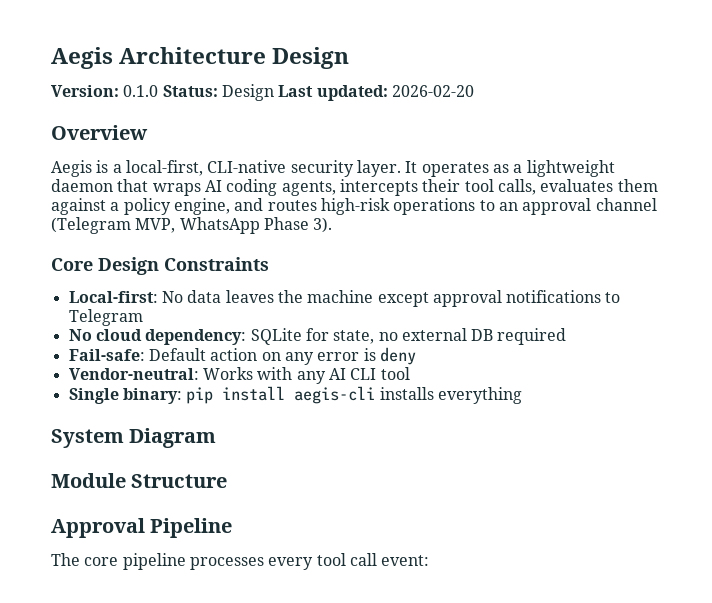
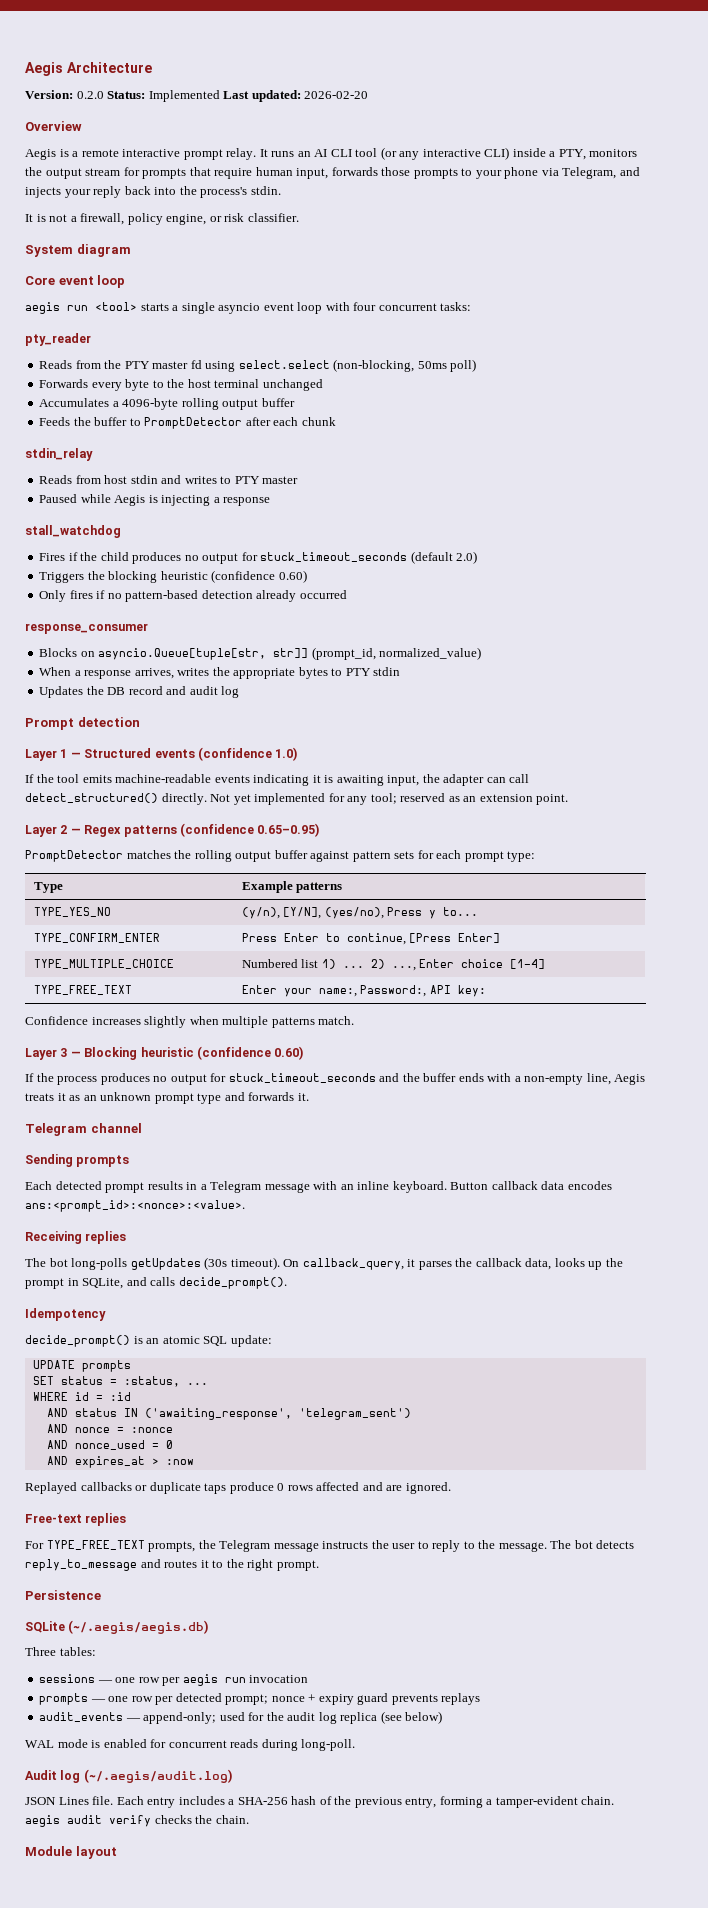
[272,47,350,69] Design -> (152, 67) none
[123,84,274,101] 0.1.0 Status: Design -> [76,90,220,102] 0.2.0 Status: Implemented
[125,160,615,177] [51,179,658,196] [51,198,657,215] [51,217,333,234] [51,257,269,275] [68,290,621,307] [68,309,143,326] [68,328,567,345] [68,347,416,365] [68,367,410,384] [68,386,522,404] [51,428,217,448] [51,473,228,488] [51,518,233,538] [51,553,430,570] local-first, CLI-native security layer. It operates as a lightweight daemon that wraps AI coding agents, intercepts their tool calls, evaluates them against a policy engine, and routes high-risk operations to an approval channel (Telegram MVP, WhatsApp Phase 3). // Core Design Constraints // Local-first: No data leaves the machine except approval notifications to Telegram // No cloud dependency: SQLite for state, no external DB required // Fail-safe: Default action on any error is deny // Vendor-neutral: Works with any AI CLI tool // Single binary: pip install aegis-cli installs everything // System Diagram // Module Structure // Approval Pipeline // The core pipeline processes every tool call event: -> [81,147,638,160] [25,167,640,179] [25,186,281,198] [25,213,299,225] [25,244,131,257] [25,275,126,288] [25,302,472,314] [25,333,91,346] [39,359,477,372] [39,379,323,391] [39,398,295,410] [39,417,336,429] [25,448,93,461] [39,475,299,484] [39,494,271,506] [25,525,121,538] [39,551,478,564] [39,570,307,583] [39,590,347,602] [25,623,148,634] [39,647,482,660] [39,667,401,679] [39,686,240,698] [25,717,140,730] [25,747,298,761] [25,774,530,786] [25,793,569,805] [25,823,320,837] [25,850,536,862] [33,882,63,893] [241,881,343,893] [33,907,111,917] [241,907,479,919] [33,933,160,943] [241,933,501,945] [33,959,174,969] [241,959,546,971] [33,985,132,995] [241,985,486,997] [25,1016,355,1028] [25,1046,304,1060] [25,1073,646,1085] [25,1092,309,1104] [25,1123,142,1136] [25,1154,130,1167] [25,1181,612,1193] [25,1200,245,1212] [25,1231,127,1244] [25,1257,623,1270] [25,1277,287,1289] [25,1308,106,1321] [25,1335,272,1347] [32,1360,131,1372] [32,1376,208,1387] [32,1392,131,1401] [46,1408,411,1420] [46,1424,173,1433] [46,1440,173,1450] [46,1456,194,1468] [25,1482,451,1494] [25,1513,127,1526] [25,1540,635,1552] [25,1559,319,1571] [25,1590,101,1600] [25,1620,209,1634] [25,1647,96,1656] [39,1674,309,1686] [39,1693,481,1705] [39,1711,443,1724] [25,1739,356,1751] [25,1769,232,1783] [25,1796,615,1808] [25,1815,249,1827] [25,1846,117,1859] remote interactive prompt relay. It runs an AI CLI tool (or any interactive CLI) inside a PTY, monitors the output stream for prompts that require human input, forwards those prompts to your phone via Telegram, and injects your reply back into the process's stdin. // It is not a firewall, policy engine, or risk classifier. // System diagram // Core event loop // aegis run <tool> starts a single asyncio event loop with four concurrent tasks: // pty_reader // Reads from the PTY master fd using select.select (non-blocking, 50ms poll) // Forwards every byte to the host terminal unchanged // Accumulates a 4096-byte rolling output buffer // Feeds the buffer to PromptDetector after each chunk // stdin_relay // Reads from host stdin and writes to PTY master // Paused while Aegis is injecting a response // stall_watchdog // Fires if the child produces no output for stuck_timeout_seconds (default 2.0) // Triggers the blocking heuristic (confidence 0.60) // Only fires if no pattern-based detection already occurred // response_consumer // Blocks on asyncio.Queue[tuple[str, str]] (prompt_id, normalized_value) // When a response arrives, writes the appropriate bytes to PTY stdin // Updates the DB record and audit log // Prompt detection // Layer 1 — Structured events (confidence 1.0) // If the tool emits machine-readable events indicating it is awaiting input, the adapter can call detect_structured() directly. Not yet implemented for any tool; reserved as an extension point. // Layer 2 — Regex patterns (confidence 0.65–0.95) // PromptDetector matches the rolling output buffer against pattern sets for each prompt type: // Type | Example patterns // TYPE_YES_NO | (y/n), [Y/N], (yes/no), Press y to... // TYPE_CONFIRM_ENTER | Press Enter to continue, [Press Enter] // TYPE_MULTIPLE_CHOICE | Numbered list 1) ... 2) ..., Enter choice [1-4] // TYPE_FREE_TEXT | Enter your name:, Password:, API key: // Confidence increases slightly when multiple patterns match. // Layer 3 — Blocking heuristic (confidence 0.60) // If the process produces no output for stuck_timeout_seconds and the buffer ends with a non-empty line, Aegis treats it as an unknown prompt type and forwards it. // Telegram channel // Sending prompts // Each detected prompt results in a Telegram message with an inline keyboard. Button callback data encodes ans:<prompt_id>:<nonce>:<value>. // Receiving replies // The bot long-polls getUpdates (30s timeout). On callback_query, it parses the callback data, looks up the prompt in SQLite, and calls decide_prompt(). // Idempotency // decide_prompt() is an atomic SQL update: // UPDATE prompts // SET status = :status, ... // WHERE id = :id // AND status IN ('awaiting_response', 'telegram_sent') // AND nonce = :nonce // AND nonce_used = 0 // AND expires_at > :now // Replayed callbacks or duplicate taps produce 0 rows affected and are ignored. // Free-text replies // For TYPE_FREE_TEXT prompts, the Telegram message instructs the user to reply to the message. The bot detects reply_to_message and routes it to the right prompt. // Persistence // SQLite (~/.aegis/aegis.db) // Three tables: // sessions — one row per aegis run invocation // prompts — one row per detected prompt; nonce + expiry guard prevents replays // audit_events — append-only; used for the audit log replica (see below) // WAL mode is enabled for concurrent reads during long-poll. // Audit log (~/.aegis/audit.log) // JSON Lines file. Each entry includes a SHA-256 hash of the previous entry, forming a tamper-evident chain. aegis audit verify checks the chain. // Module layout

